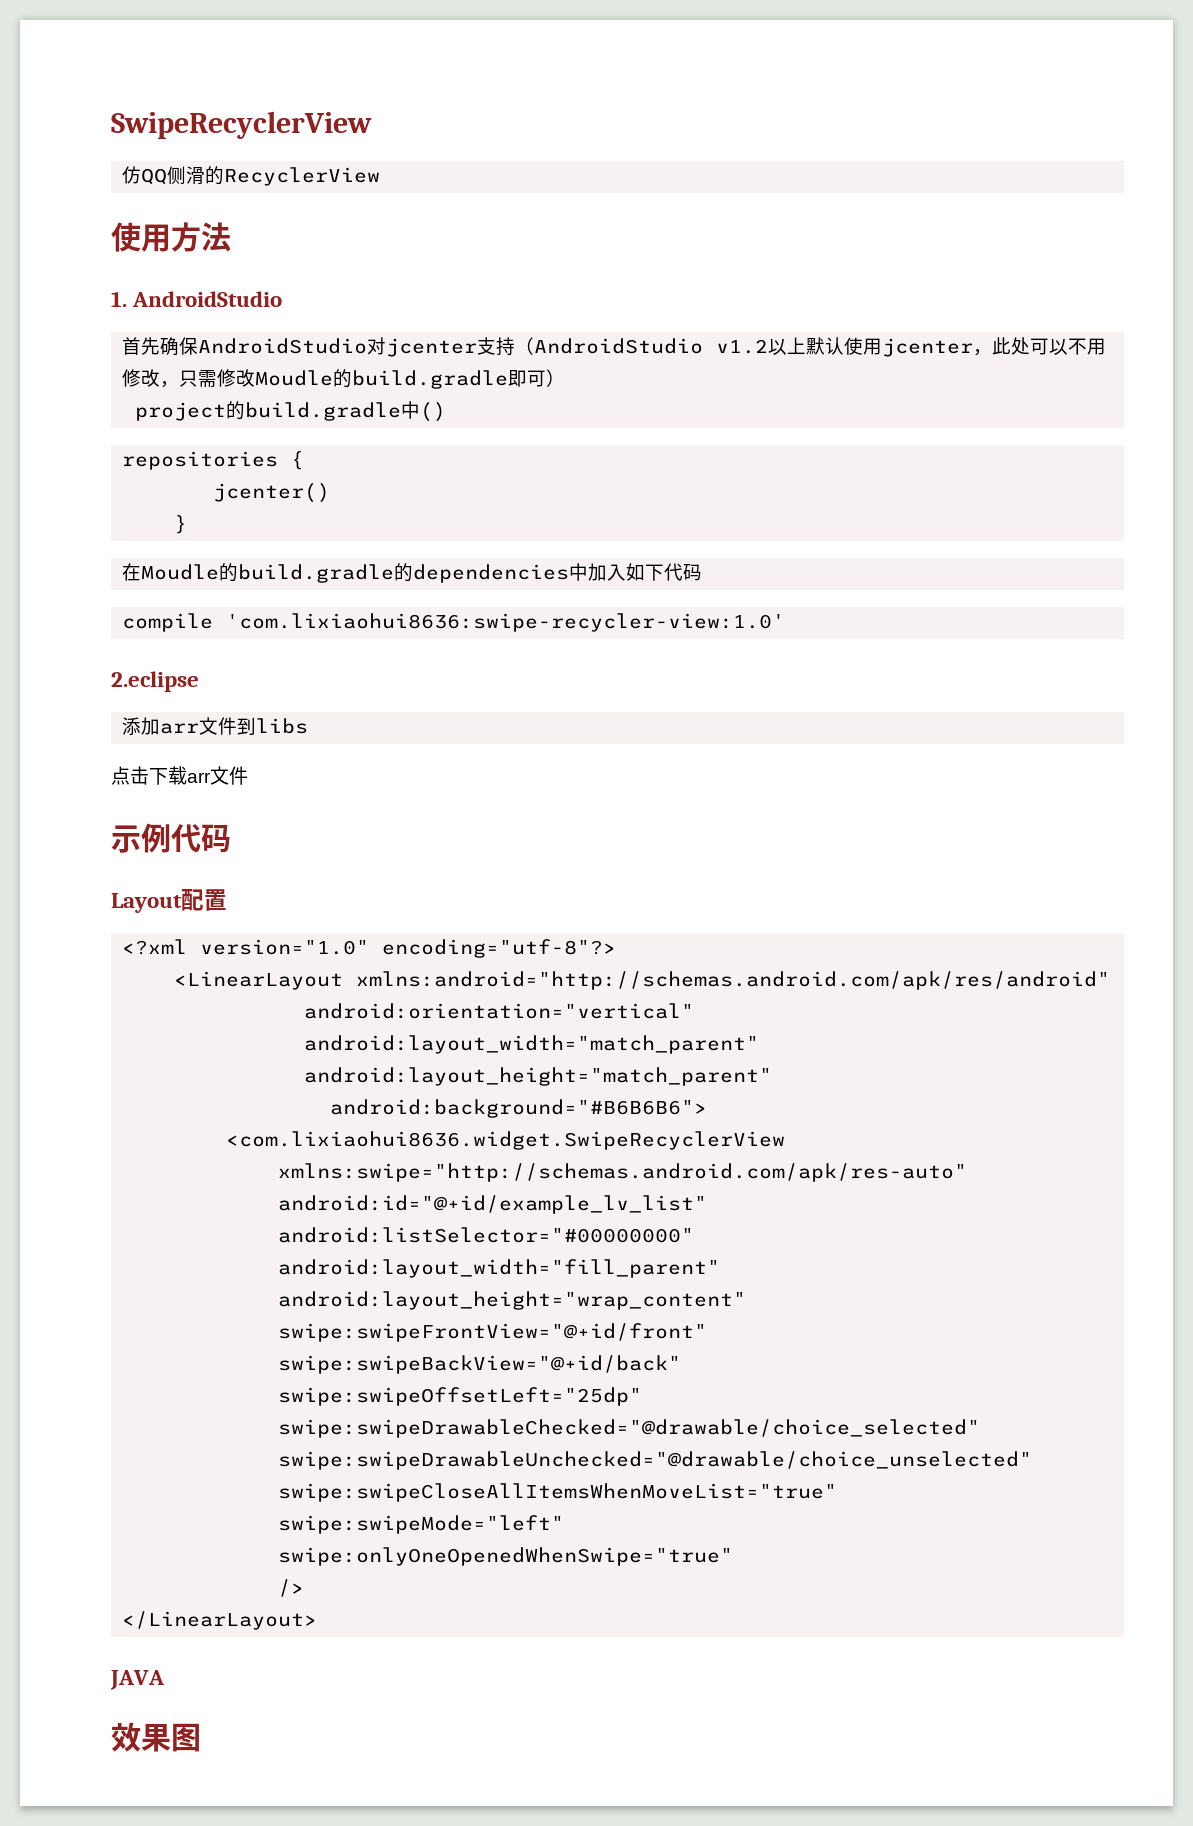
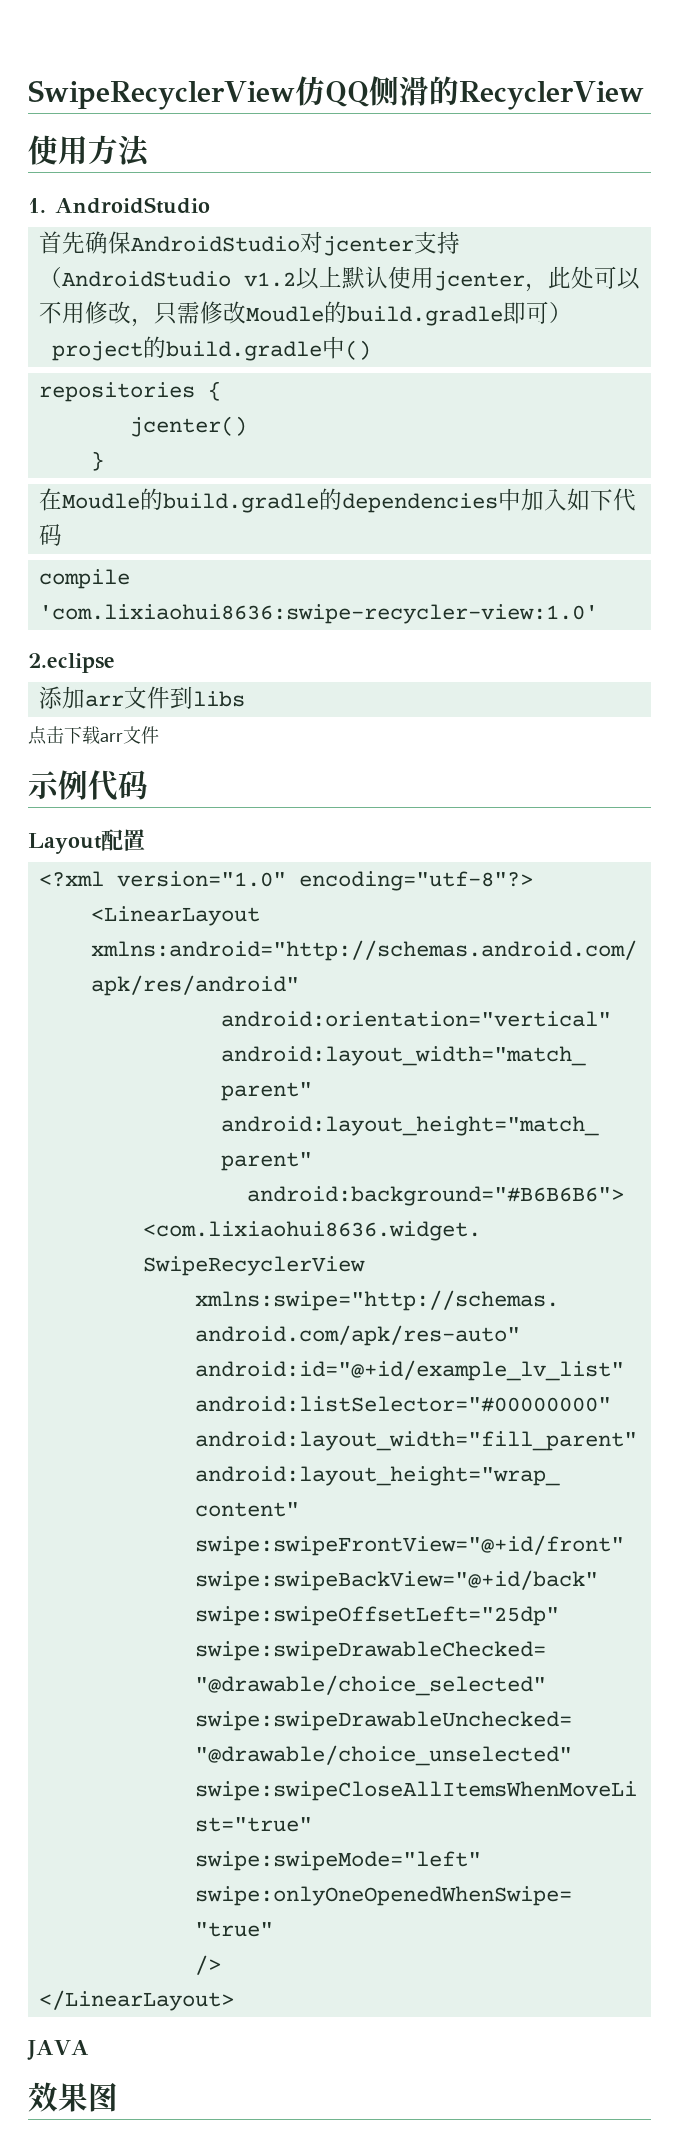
(372, 125) // -> (295, 95) none

